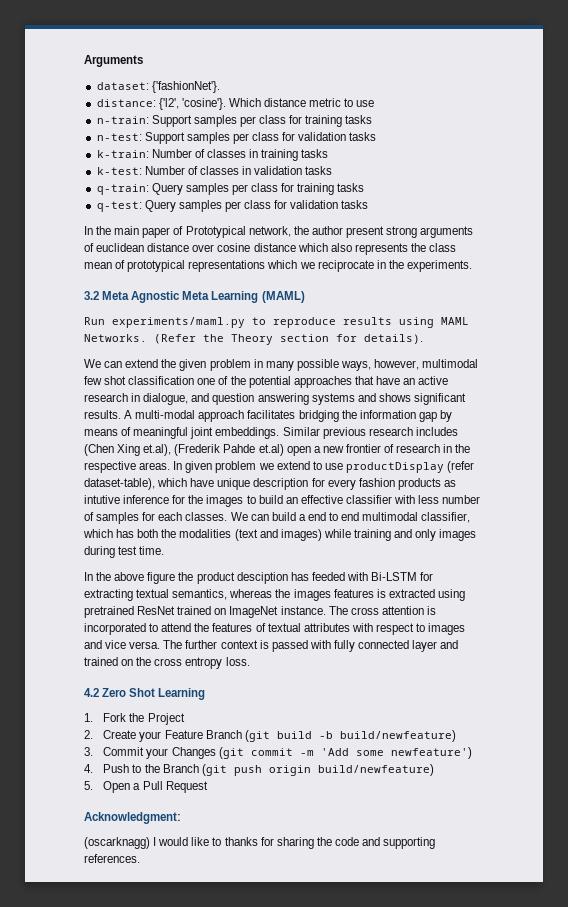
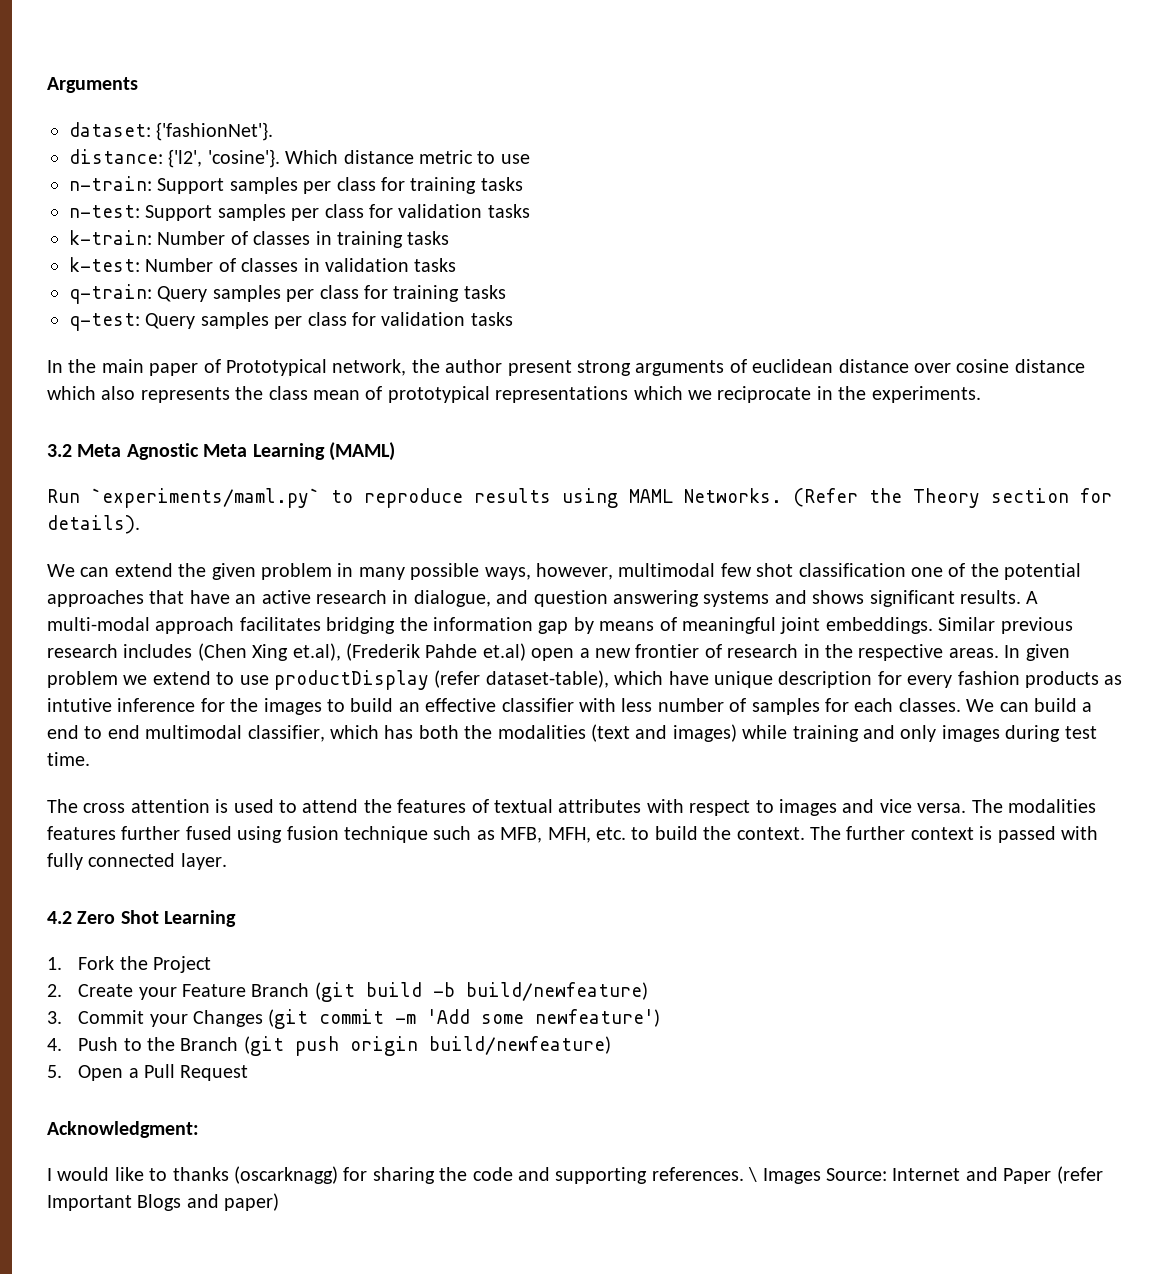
[112,317,245,328] experiments/maml.py -> [91,488,320,508] `experiments/maml.py`
[84,572,434,584] [84,589,465,601] [84,606,326,618] In the above figure the product desciption has feeded with Bi-LSTM for extracting textual semantics, whereas the images features is extracted using pretrained ResNet trained on ImageNet instance. -> (90, 759) none
[84,623,146,635] incorporated -> [233,799,274,813] used
(183, 644) none -> [1007,799,1096,813] [47,826,841,843] modalities features further fused using fusion technique such as MFB, MFH, etc. to build the context. The
[412,640,459,652] [84,657,250,669] layer and trained on the cross entropy loss. -> [180,853,227,870] layer.
[84,837,150,849] (oscarknagg) -> (199, 1129) none
(258, 841) none -> [234,1166,338,1184] (oscarknagg)
(140, 858) none -> [748,1166,1103,1184] [47,1193,280,1211] \ Images Source: Internet and Paper (refer Important Blogs and paper)

